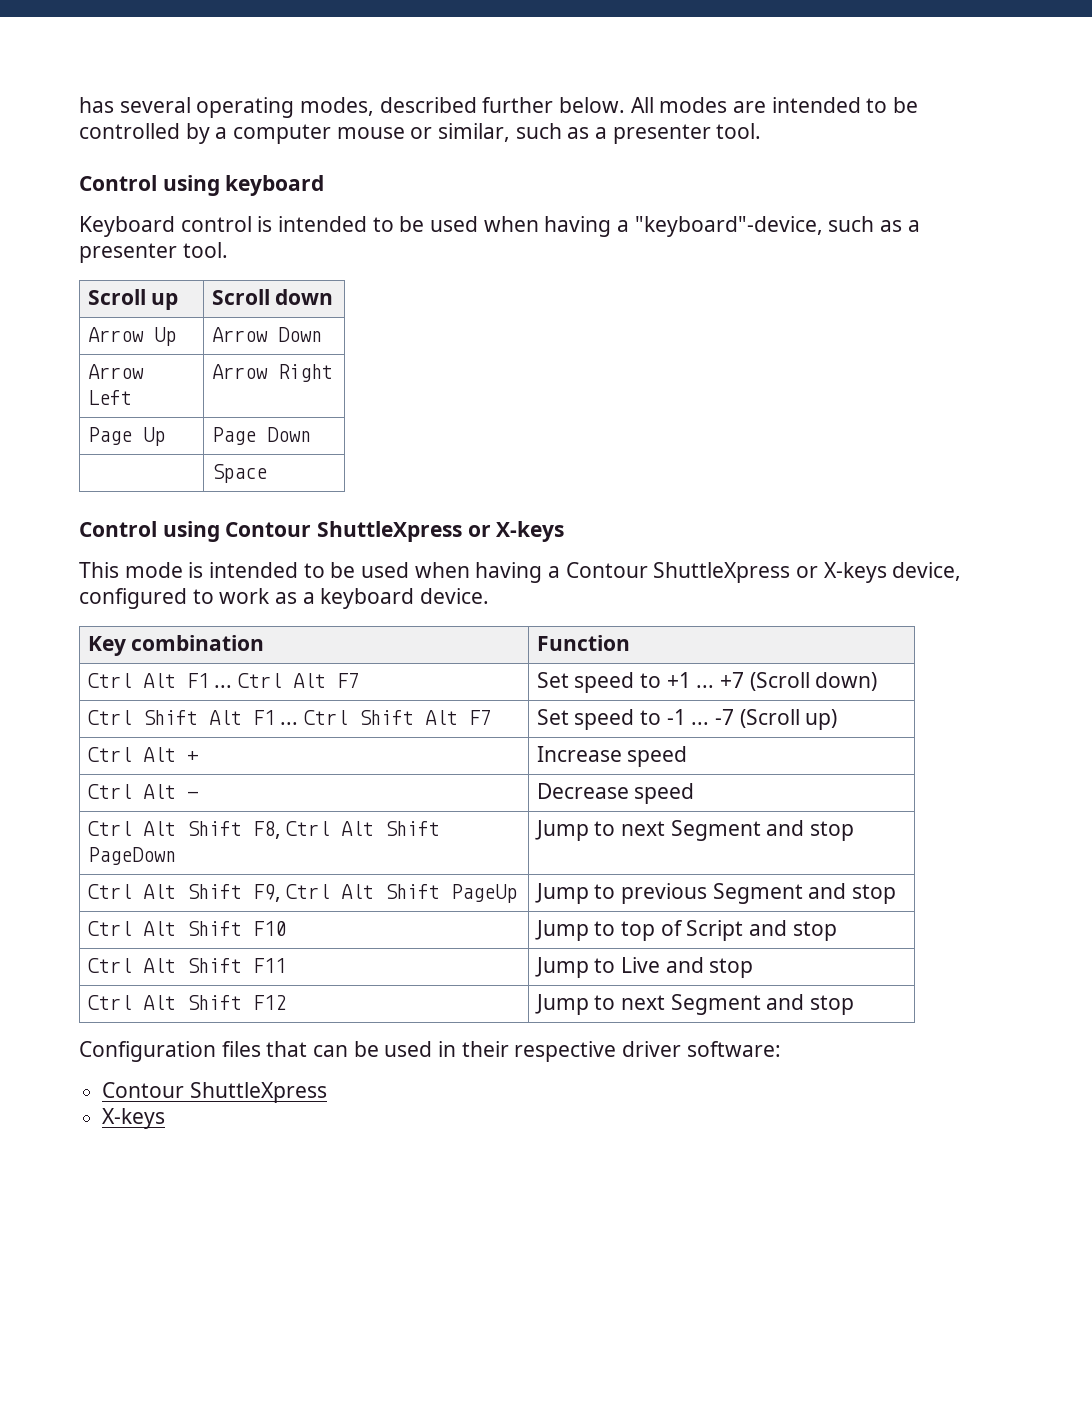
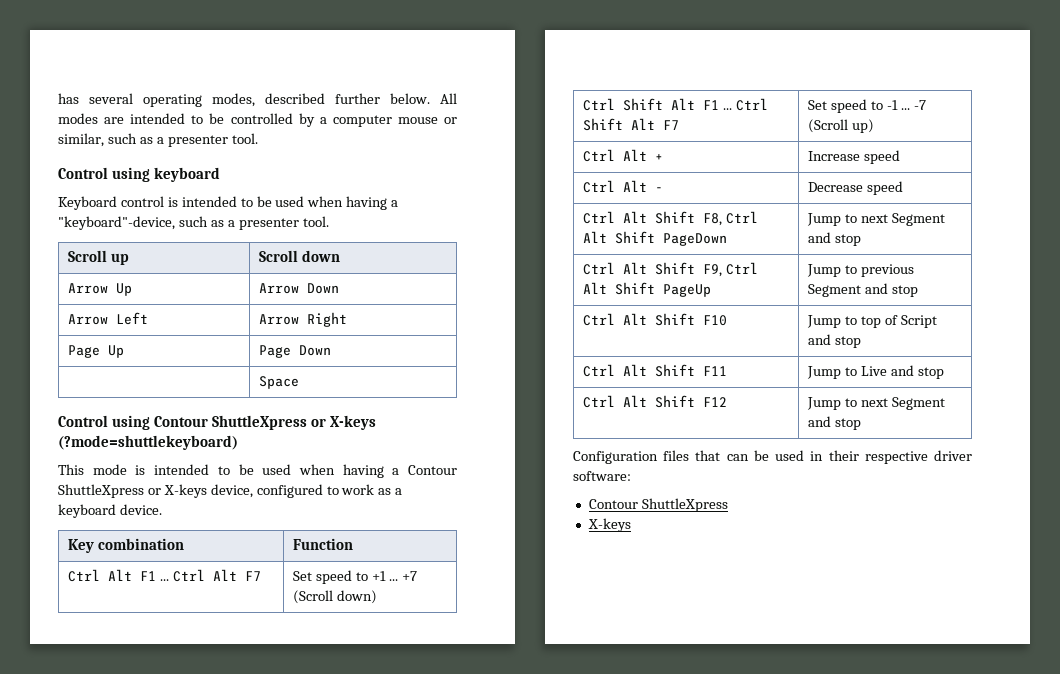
(565, 531) none -> [58,435,238,450] (?mode=shuttlekeyboard)

